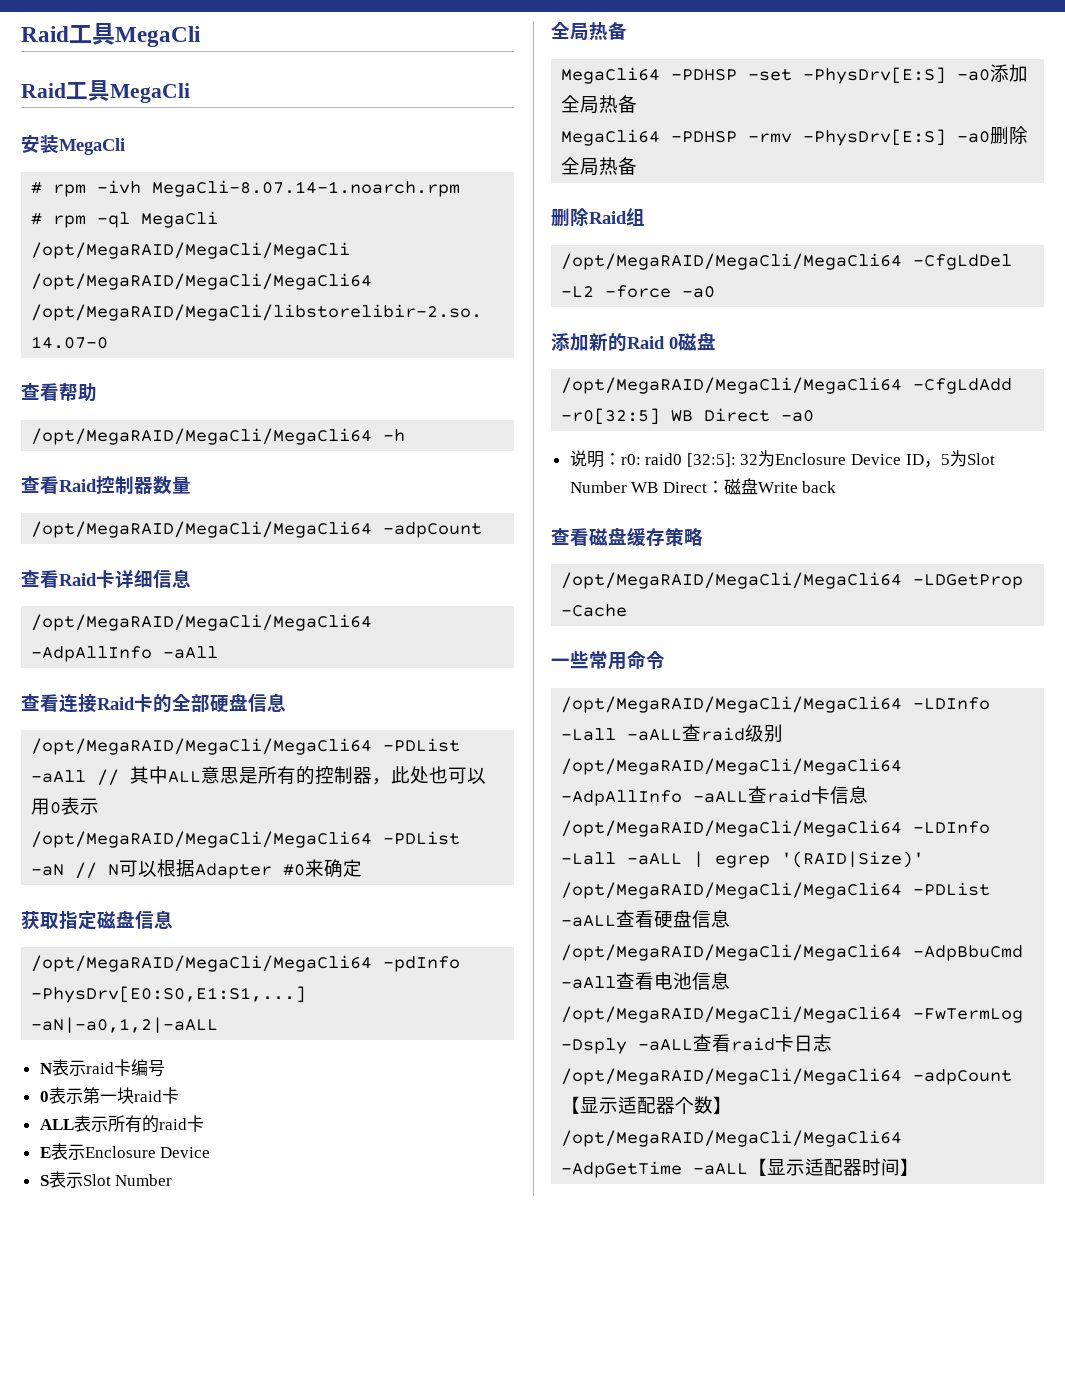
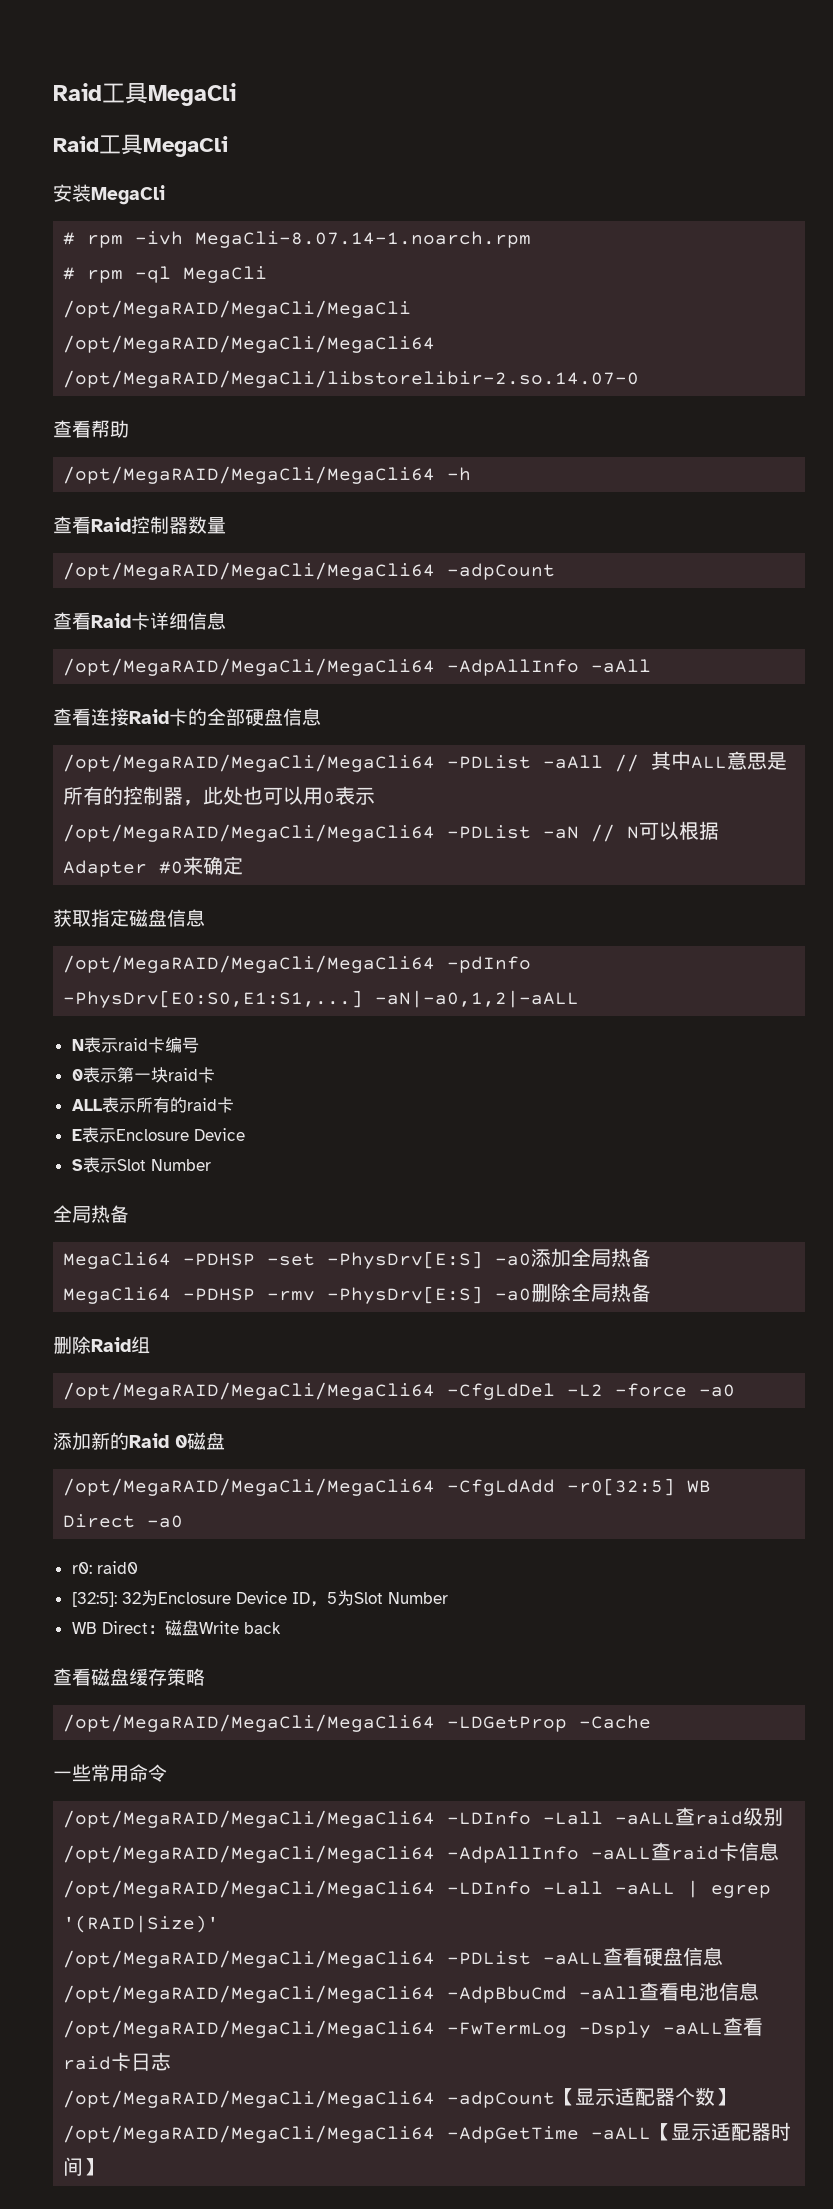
[569,450,621,468] 说明： -> (184, 1521) none
(683, 459) none -> (138, 1567) //
(627, 487) none -> (448, 1598) //

